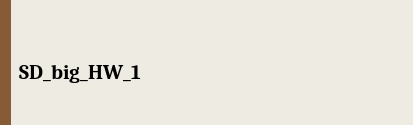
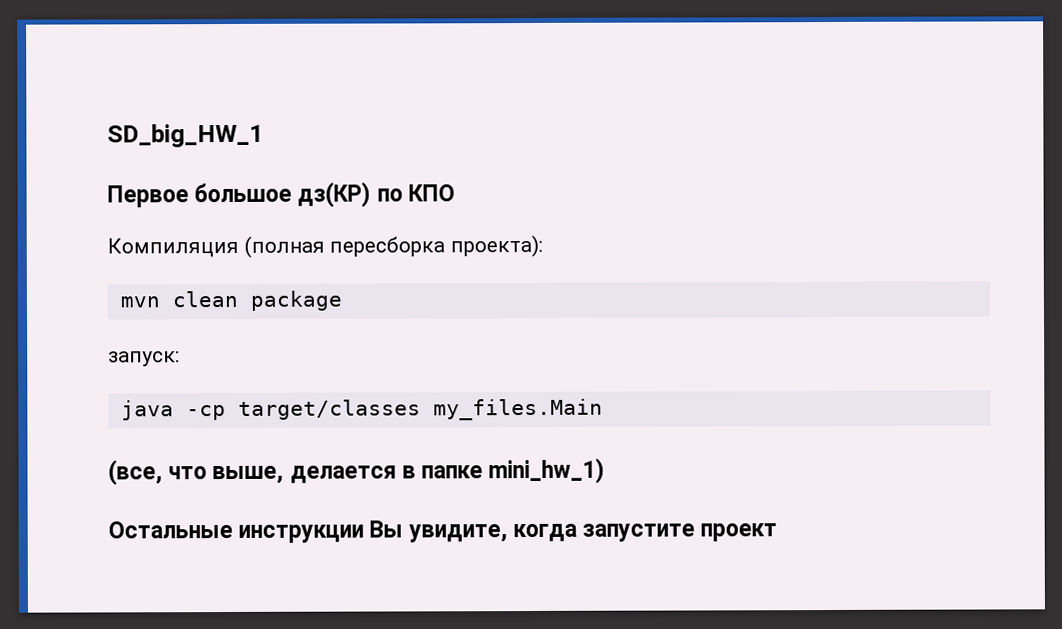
(141, 73) none -> [107,181,455,208] [107,234,544,258] [119,290,342,311] [108,351,180,367] [120,398,603,421] [108,457,606,486] [108,520,778,543] // Первое большое дз(КР) по КПО // Компиляция (полная пересборка проекта): // mvn clean package // запуск: // java -cp target/classes my_files.Main // (все, что выше, делается в папке mini_hw_1) // Остальные инструкции Вы увидите, когда запустите проект

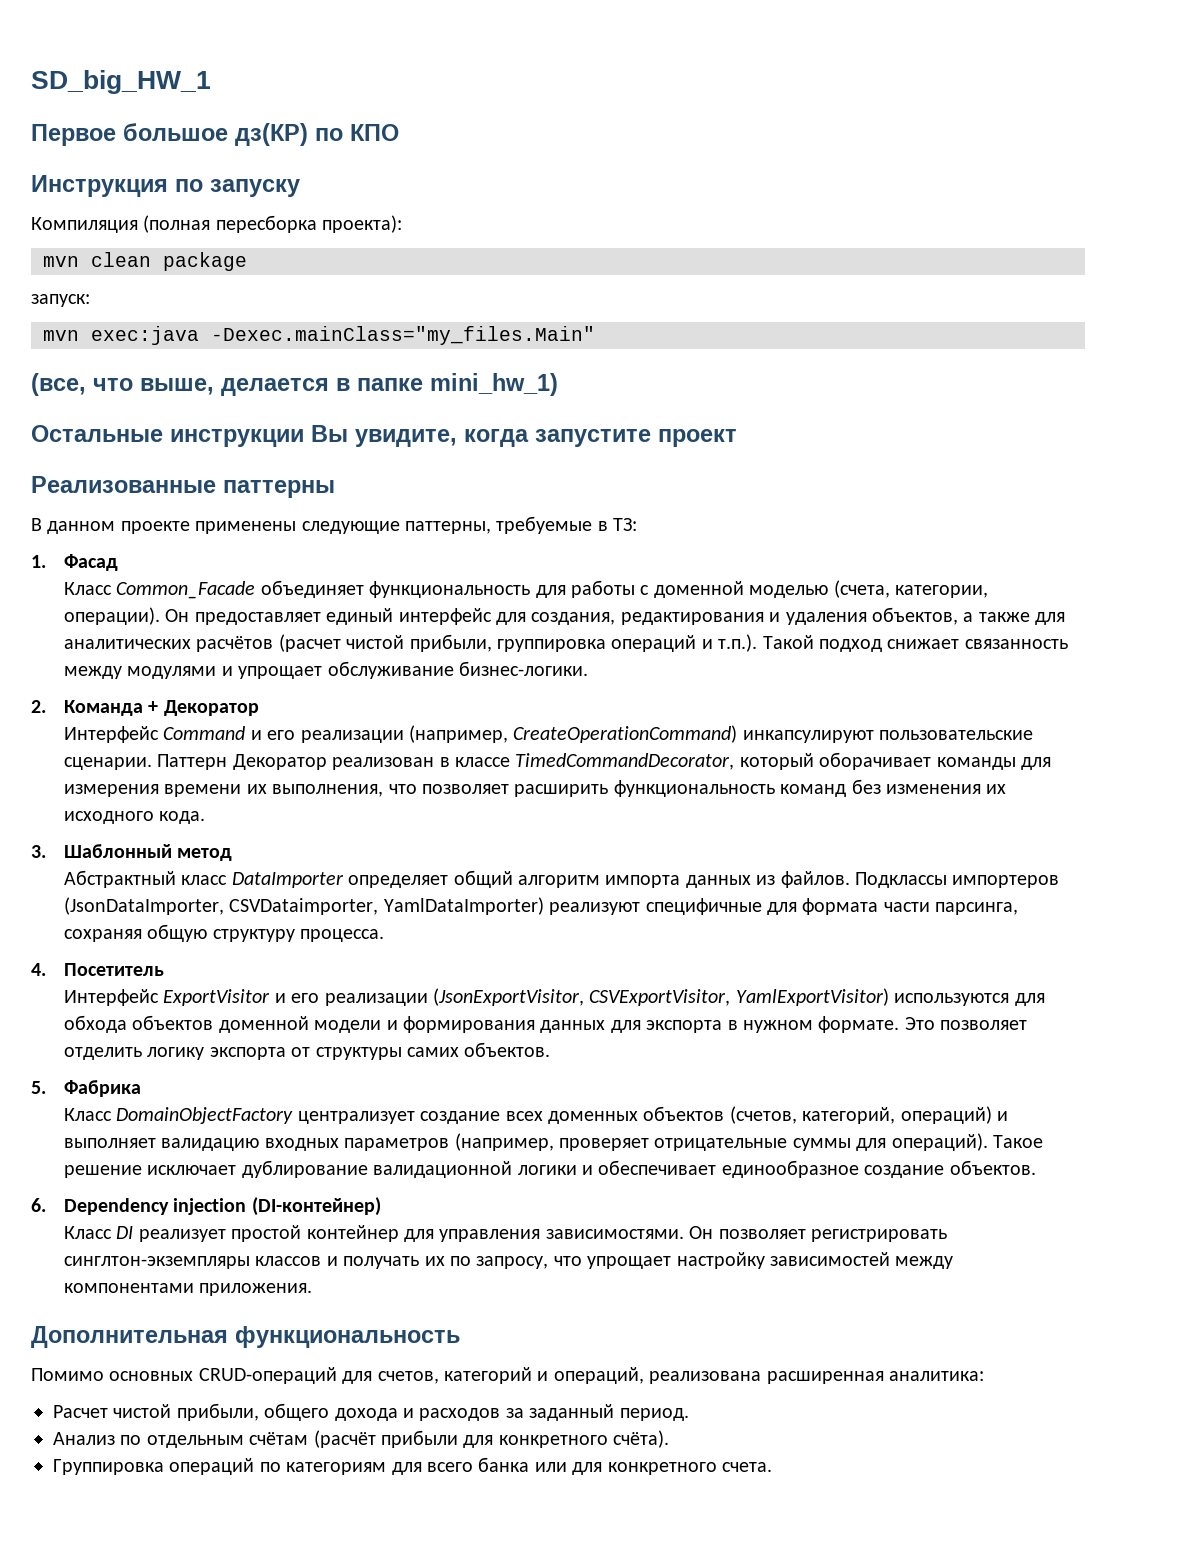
(455, 193) none -> [31,175,300,197] // Инструкция по запуску
[120,398,603,421] java -cp target/classes my_files.Main -> [43,326,595,345] mvn exec:java -Dexec.mainClass="my_files.Main"
(778, 532) none -> [31,476,335,498] [31,516,638,534] [31,554,119,571] [64,580,989,599] [64,607,1066,625] [64,634,1068,652] [64,661,589,679] [31,700,259,716] [64,725,1034,743] [64,752,1052,770] [64,779,1007,797] [64,811,206,824] [31,844,233,861] [64,870,1060,888] [64,897,1019,915] [64,924,385,942] [31,963,165,976] [64,988,1045,1006] [64,1015,1028,1033] [64,1042,551,1060] [31,1080,142,1097] [64,1106,1009,1124] [64,1133,1044,1151] [64,1160,1036,1178] [31,1197,381,1216] [64,1225,948,1242] [64,1252,954,1269] [64,1283,313,1296] [31,1326,460,1348] [31,1367,984,1384] [53,1403,689,1421] [53,1430,670,1448] [53,1457,772,1475] // Реализованные паттерны // В данном проекте применены следующие паттерны, требуемые в ТЗ: // 1. Фасад // Класс Common_Facade объединяет функциональность для работы с доменной моделью (счета, категории, операции). Он предоставляет единый интерфейс для создания, редактирования и удаления объектов, а также для аналитических расчётов (расчет чистой прибыли, группировка операций и т.п.). Такой подход снижает связанность между модулями и упрощает обслуживание бизнес-логики. // 2. Команда + Декоратор // Интерфейс Command и его реализации (например, CreateOperationCommand) инкапсулируют пользовательские сценарии. Паттерн Декоратор реализован в классе TimedCommandDecorator, который оборачивает команды для измерения времени их выполнения, что позволяет расширить функциональность команд без изменения их исходного кода. // 3. Шаблонный метод // Абстрактный класс DataImporter определяет общий алгоритм импорта данных из файлов. Подклассы импортеров (JsonDataImporter, CSVDataimporter, YamlDataImporter) реализуют специфичные для формата части парсинга, сохраняя общую структуру процесса. // 4. Посетитель // Интерфейс ExportVisitor и его реализации (JsonExportVisitor, CSVExportVisitor, YamlExportVisitor) используются для обхода объектов доменной модели и формирования данных для экспорта в нужном формате. Это позволяет отделить логику экспорта от структуры самих объектов. // 5. Фабрика // Класс DomainObjectFactory централизует создание всех доменных объектов (счетов, категорий, операций) и выполняет валидацию входных параметров (например, проверяет отрицательные суммы для операций). Такое решение исключает дублирование валидационной логики и обеспечивает единообразное создание объектов. // 6. Dependency injection (DI-контейнер) // Класс DI реализует простой контейнер для управления зависимостями. Он позволяет регистрировать синглтон-экземпляры классов и получать их по запросу, что упрощает настройку зависимостей между компонентами приложения. // Дополнительная функциональность // Помимо основных CRUD-операций для счетов, категорий и операций, реализована расширенная аналитика: // Расчет чистой прибыли, общего дохода и расходов за заданный период. // Анализ по отдельным счётам (расчёт прибыли для конкретного счёта). // Группировка операций по категориям для всего банка или для конкретного счета.

